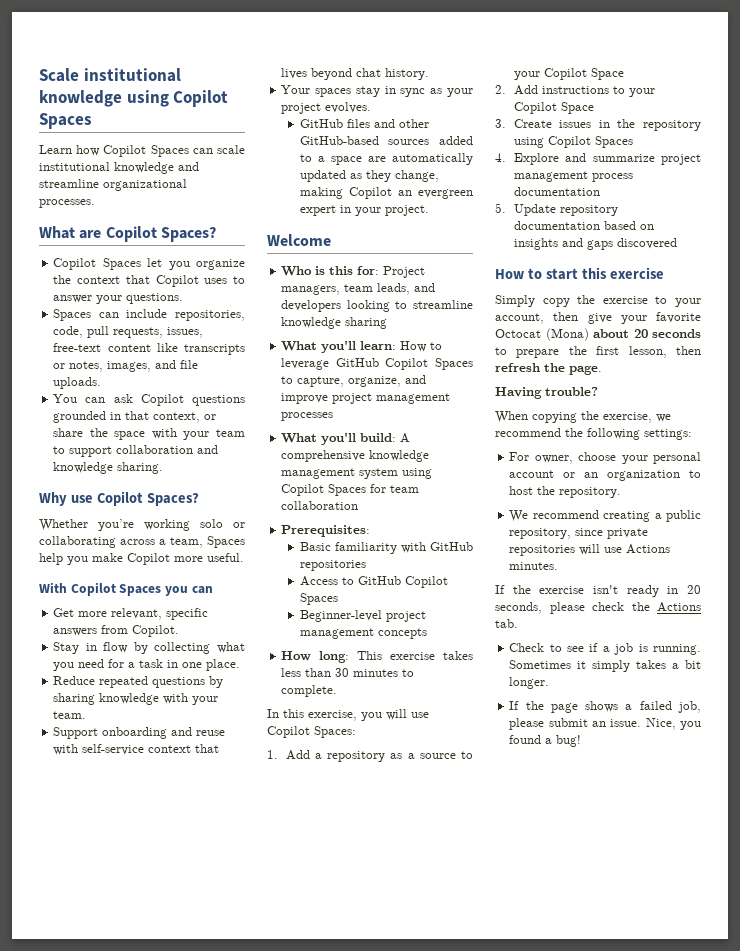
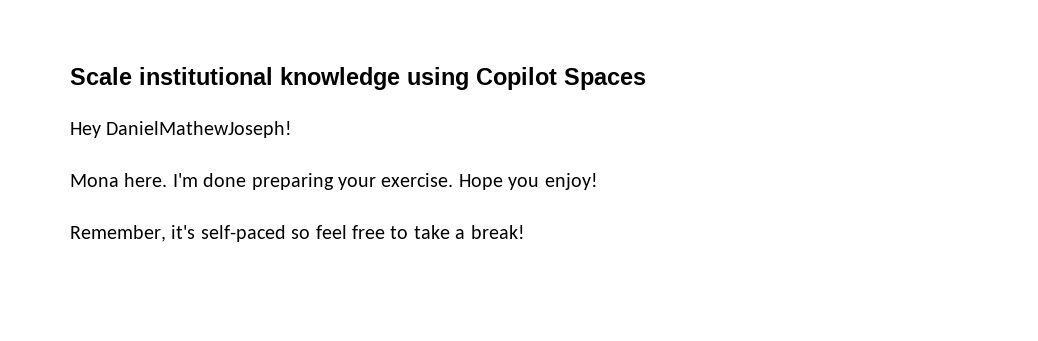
[39,145,245,157] [39,162,199,174] [39,179,187,191] [39,199,95,208] [39,226,216,242] [53,258,245,270] [53,275,245,287] [53,293,184,304] [53,309,245,321] [53,326,204,338] [53,343,245,355] [53,360,199,372] [53,377,102,389] [53,394,245,406] [53,411,217,423] [53,428,245,440] [53,445,219,457] [53,462,164,474] [39,491,199,506] [39,519,245,531] [39,536,245,548] [39,553,244,565] [39,582,213,596] [53,608,209,620] [53,625,180,637] [53,642,245,654] [53,659,241,671] [53,676,224,688] [53,693,219,705] [53,711,87,719] [53,727,226,739] [53,744,220,755] [281,68,430,80] [281,85,473,97] [281,102,372,114] [299,119,429,128] [299,136,473,145] [299,153,473,165] [299,170,439,182] [299,187,473,199] [299,205,429,216] [267,234,331,246] [281,266,426,278] [281,283,436,295] [281,300,473,312] [281,317,388,329] [281,340,443,353] [281,358,473,370] [281,375,427,387] [281,393,451,404] [281,412,334,421] [281,432,411,445] [281,450,430,462] [281,468,433,479] [281,484,420,496] [281,501,359,510] [281,525,371,537] [299,542,473,554] [299,560,366,571] [299,576,448,588] [299,593,338,605] [299,610,426,622] [299,628,427,639] [281,651,473,663] [281,668,415,677] [281,685,338,697] [267,709,429,721] [267,726,356,738] [267,750,473,762] [513,68,624,80] [495,85,655,97] [513,102,594,114] [495,119,701,131] [513,136,633,148] [495,153,701,165] [513,171,633,182] [513,187,600,196] [495,203,618,216] [513,221,654,230] [513,238,677,250] [495,267,664,280] [495,295,701,307] [495,312,701,324] [495,328,701,341] [495,346,701,358] [495,363,602,375] [495,387,598,399] [495,411,671,423] [495,428,692,440] [509,452,701,464] [509,470,701,481] [509,486,622,498] [509,510,701,522] [509,528,649,539] [509,544,671,556] [509,562,559,570] [495,585,701,597] [495,602,701,614] [495,619,518,628] [509,643,701,655] [509,660,701,672] [509,677,550,689] [509,701,701,713] [509,718,701,730] [509,735,582,747] Learn how Copilot Spaces can scale institutional knowledge and streamline organizational processes. // What are Copilot Spaces? // Copilot Spaces let you organize the context that Copilot uses to answer your questions. // Spaces can include repositories, code, pull requests, issues, free-text content like transcripts or notes, images, and file uploads. // You can ask Copilot questions grounded in that context, or share the space with your team to support collaboration and knowledge sharing. // Why use Copilot Spaces? // Whether you’re working solo or collaborating across a team, Spaces help you make Copilot more useful. // With Copilot Spaces you can // Get more relevant, specific answers from Copilot. // Stay in flow by collecting what you need for a task in one place. // Reduce repeated questions by sharing knowledge with your team. // Support onboarding and reuse with self-service context that lives beyond chat history. // Your spaces stay in sync as your project evolves. // GitHub files and other GitHub-based sources added to a space are automatically updated as they change, making Copilot an evergreen expert in your project. // Welcome // Who is this for: Project managers, team leads, and developers looking to streamline knowledge sharing // What you'll learn: How to leverage GitHub Copilot Spaces to capture, organize, and improve project management processes // What you'll build: A comprehensive knowledge management system using Copilot Spaces for team collaboration // Prerequisites: // Basic familiarity with GitHub repositories // Access to GitHub Copilot Spaces // Beginner-level project management concepts // How long: This exercise takes less than 30 minutes to complete. // In this exercise, you will use Copilot Spaces: // 1. Add a repository as a source to your Copilot Space // 2. Add instructions to your Copilot Space // 3. Create issues in the repository using Copilot Spaces // 4. Explore and summarize project management process documentation // 5. Update repository documentation based on insights and gaps discovered // How to start this exercise // Simply copy the exercise to your account, then give your favorite Octocat (Mona) about 20 seconds to prepare the first lesson, then refresh the page. // Having trouble? // When copying the exercise, we recommend the following settings: // For owner, choose your personal account or an organization to host the repository. // We recommend creating a public repository, since private repositories will use Actions minutes. // If the exercise isn't ready in 20 seconds, please check the Actions tab. // Check to see if a job is running. Sometimes it simply takes a bit longer. // If the page shows a failed job, please submit an issue. Nice, you found a bug! -> [70,121,293,138] [70,173,598,190] [70,225,525,242] Hey DanielMathewJoseph! // Mona here. I'm done preparing your exercise. Hope you enjoy! // Remember, it's self-paced so feel free to take a break!

